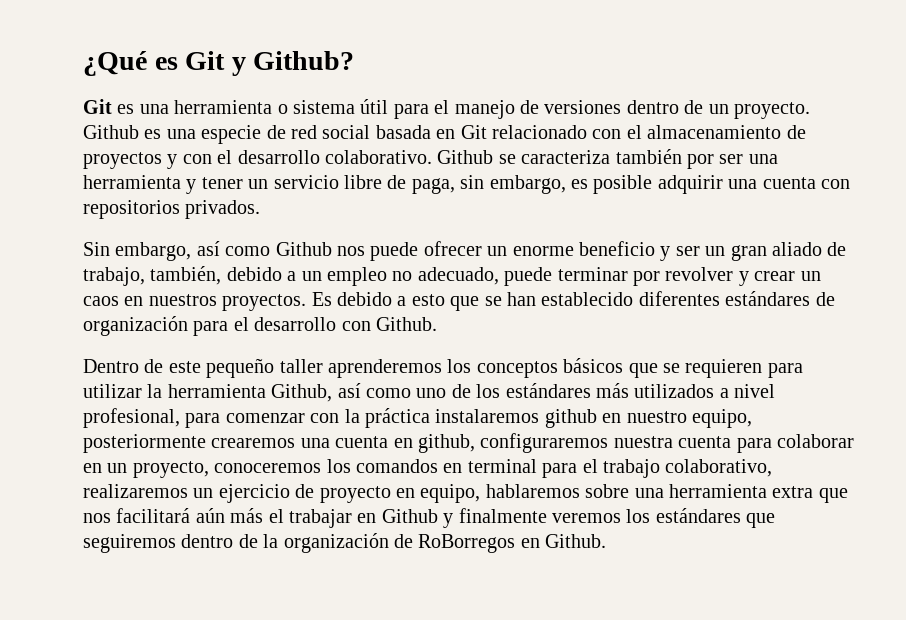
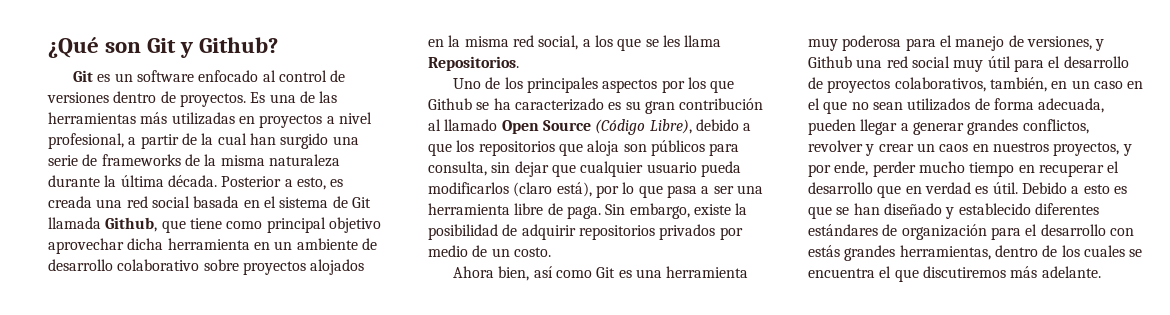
[154,57,178,70] es -> [105,42,142,53] son
[139,99,810,119] [83,125,806,144] [83,149,778,169] [83,175,850,194] [83,200,261,219] [83,241,847,261] [83,266,660,286] una herramienta o sistema útil para el manejo de versiones dentro de un proyecto. Github es una especie de red social basada en Git relacionado con el almacenamiento de proyectos y con el desarrollo colaborativo. Github se caracteriza también por ser una herramienta y tener un servicio libre de paga, sin embargo, es posible adquirir una cuenta con repositorios privados. // Sin embargo, así como Github nos puede ofrecer un enorme beneficio y ser un gran aliado de trabajo, también, debido a un empleo no adecuado, puede terminar por -> [114,70,346,82] [47,91,338,107] [48,112,372,128] [48,133,359,149] [48,154,340,167] [48,175,344,190] [48,196,371,208] [48,217,381,233] [48,238,377,254] [48,259,365,275] [428,35,722,51] [428,56,519,71] [452,77,735,93] [428,98,764,114] [428,119,752,135] [428,140,740,156] [428,161,741,177] [428,182,763,198] [428,203,748,219] [428,224,743,240] [428,245,551,257] [452,266,749,281] [808,35,1105,51] [808,56,1129,72] [808,77,1144,93] [808,98,1105,114] [808,119,1089,135] un software enfocado al control de versiones dentro de proyectos. Es una de las herramientas más utilizadas en proyectos a nivel profesional, a partir de la cual han surgido una serie de frameworks de la misma naturaleza durante la última década. Posterior a esto, es creada una red social basada en el sistema de Git llamada Github, que tiene como principal objetivo aprovechar dicha herramienta en un ambiente de desarrollo colaborativo sobre proyectos alojados en la misma red social, a los que se les llama Repositorios. // Uno de los principales aspectos por los que Github se ha caracterizado es su gran contribución al llamado Open Source (Código Libre), debido a que los repositorios que aloja son públicos para consulta, sin dejar que cualquier usuario pueda modificarlos (claro está), por lo que pasa a ser una herramienta libre de paga. Sin embargo, existe la posibilidad de adquirir repositorios privados por medio de un costo. // Ahora bien, así como Git es una herramienta muy poderosa para el manejo de versiones, y Github una red social muy útil para el desarrollo de proyectos colaborativos, también, en un caso en el que no sean utilizados de forma adecuada, pueden llegar a generar grandes conflictos,
[222,292,392,311] proyectos. Es debido -> [1053,142,1132,156] [808,161,1120,177] [808,182,1067,198] proyectos, y por ende, perder mucho tiempo en recuperar el desarrollo que en verdad es útil. Debido
(445, 300) none -> [1113,186,1127,194] es
(536, 299) none -> [883,203,955,219] diseñado y
[376,317,437,331] [83,358,803,378] [83,383,776,402] [83,408,752,428] [83,433,854,453] [83,459,773,478] [83,484,848,503] [83,508,776,528] [83,533,607,553] Github. // Dentro de este pequeño taller aprenderemos los conceptos básicos que se requieren para utilizar la herramienta Github, así como uno de los estándares más utilizados a nivel profesional, para comenzar con la práctica instalaremos github en nuestro equipo, posteriormente crearemos una cuenta en github, configuraremos nuestra cuenta para colaborar en un proyecto, conoceremos los comandos en terminal para el trabajo colaborativo, realizaremos un ejercicio de proyecto en equipo, hablaremos sobre una herramienta extra que nos facilitará aún más el trabajar en Github y finalmente veremos los estándares que seguiremos dentro de la organización de RoBorregos en Github. -> [808,245,1143,261] [808,266,1101,282] estás grandes herramientas, dentro de los cuales se encuentra el que discutiremos más adelante.

